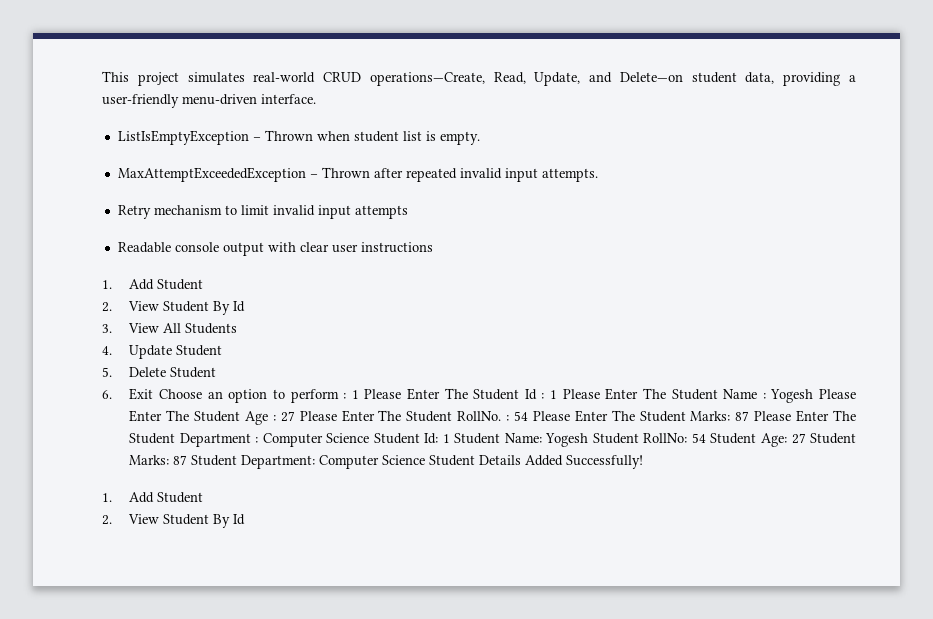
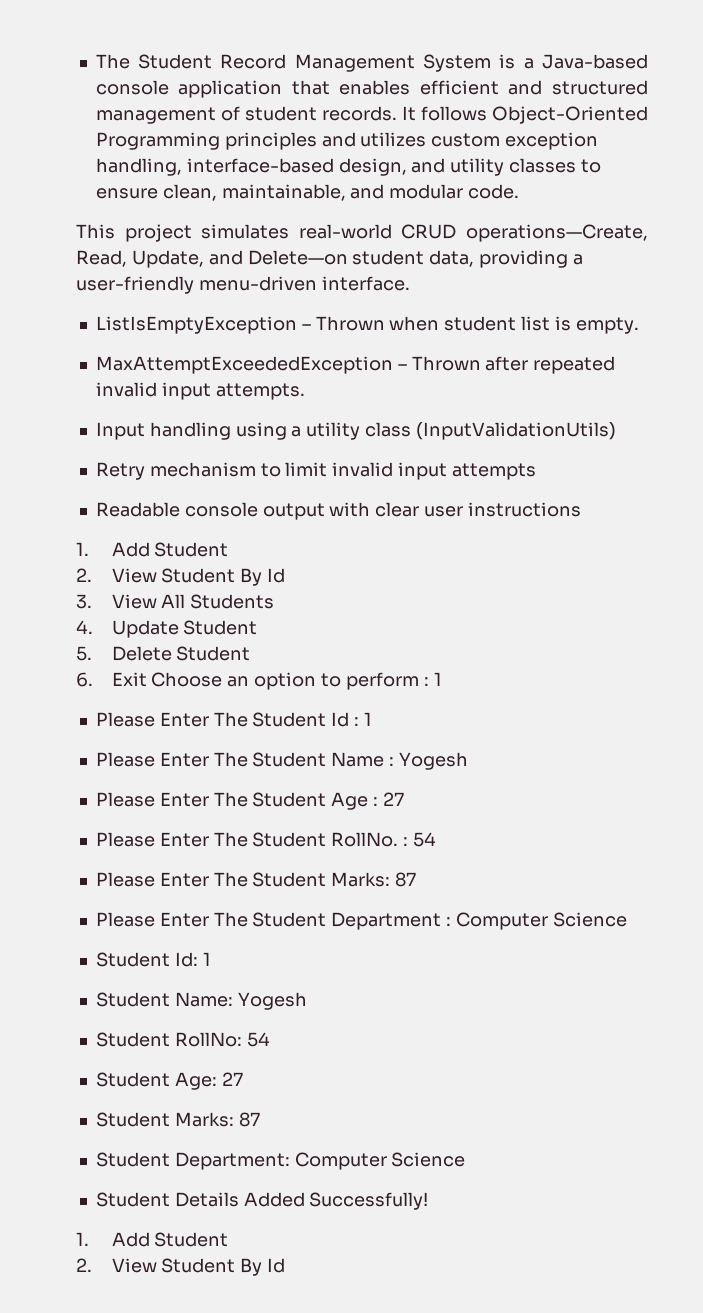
(102, 76) none -> [95,54,649,72] [95,80,649,98] [95,106,649,124] [95,132,599,150] [95,158,601,176] [95,184,520,201] The Student Record Management System is a Java-based console application that enables efficient and structured management of student records. It follows Object-Oriented Programming principles and utilizes custom exception handling, interface-based design, and utility classes to ensure clean, maintainable, and modular code. //
(598, 175) none -> [95,422,616,440] // Input handling using a utility class (InputValidationUtils)
(359, 394) none -> (442, 679) //
(558, 394) none -> (372, 719) //
(814, 396) none -> (468, 761) //
(295, 416) none -> (404, 799) //
(529, 416) none -> (436, 839) //
(750, 416) none -> (417, 879) //
(370, 438) none -> (627, 919) //
(450, 438) none -> (211, 959) //
(589, 440) none -> (307, 1001) //
(706, 438) none -> (270, 1039) //
[810,433,857,444] [129,455,188,465] Student Marks: 87 -> [95,1112,260,1127] // Student Marks: 87 //
(426, 460) none -> (466, 1159) //

